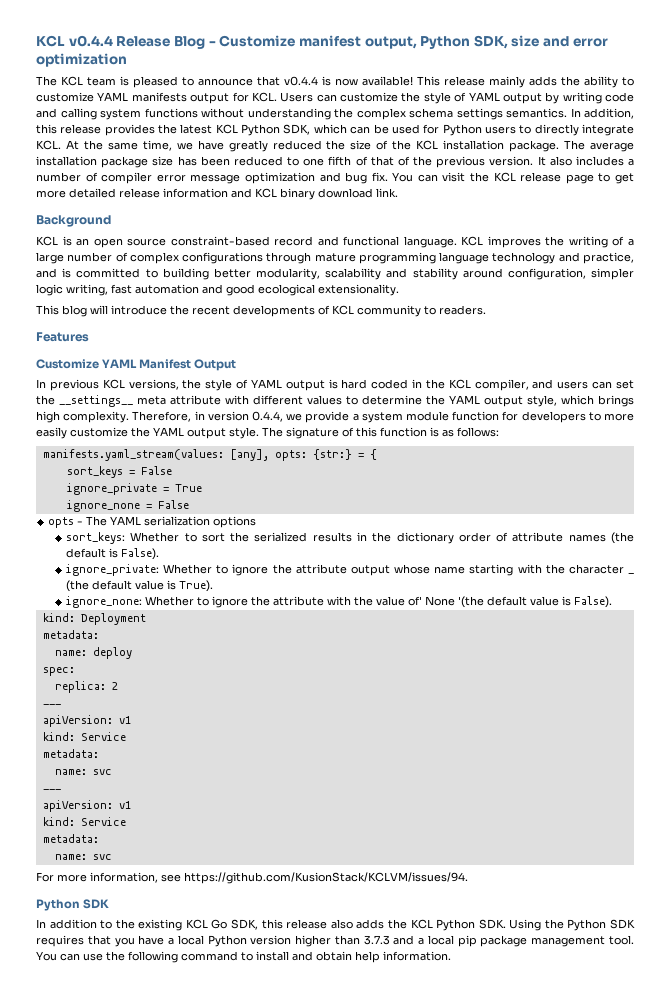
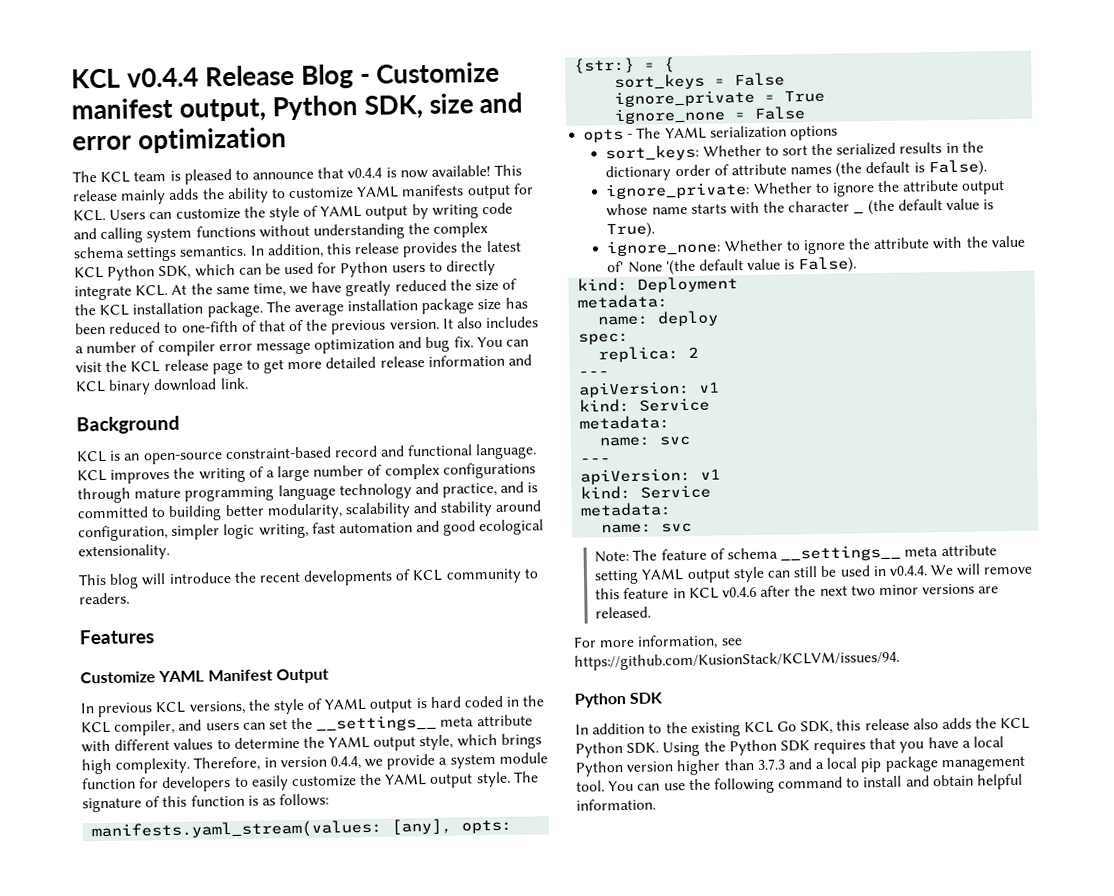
[303,156,352,166] one fifth -> [181,320,239,333] one-fifth
[93,238,167,248] open source -> [143,452,223,465] open-source
[604,413,634,421] more -> (249, 781) none
[469,564,514,576] starting -> [690,203,727,214] starts
(112, 857) none -> [594,544,997,563] [594,563,1033,585] [595,583,1000,600] [595,606,652,619] // Note: The feature of schema __settings__ meta attribute setting YAML output style can still be used in v0.4.4. We will remove this feature in KCL v0.4.6 after the next two minor versions are released.
[355,951,380,963] help -> [977,773,1024,790] helpful

